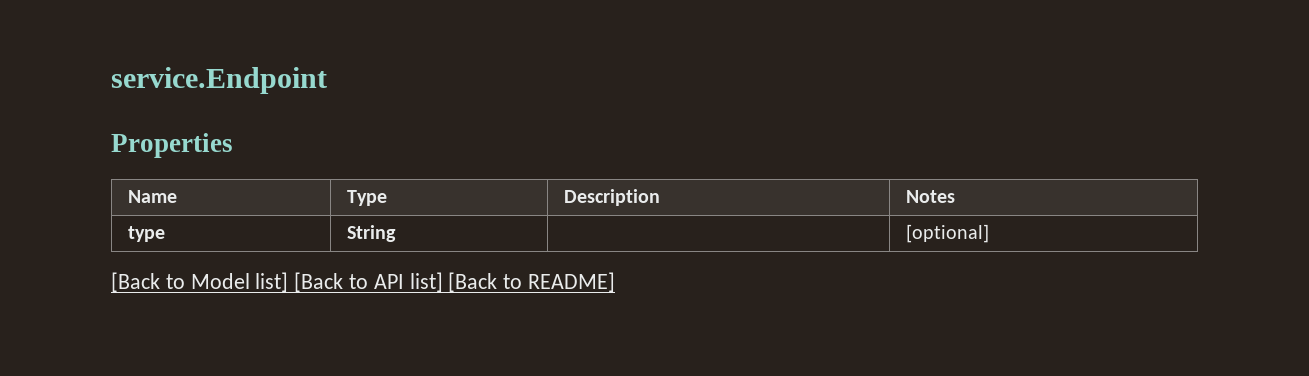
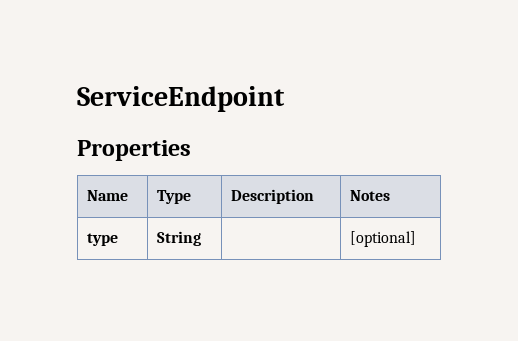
[111,67,327,94] service.Endpoint -> [77,86,285,112] ServiceEndpoint
[111,272,616,292] // [Back to Model list] [Back to API list] [Back to README] -> (416, 239) none

